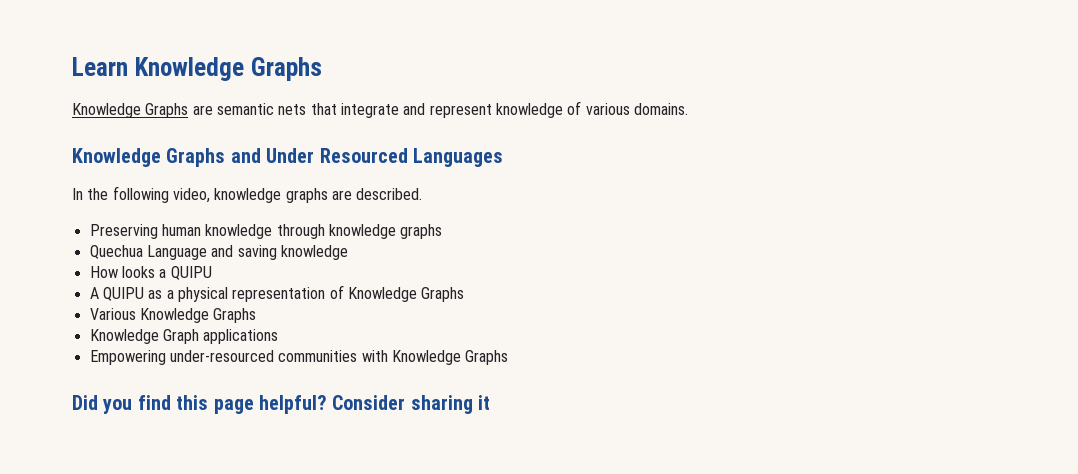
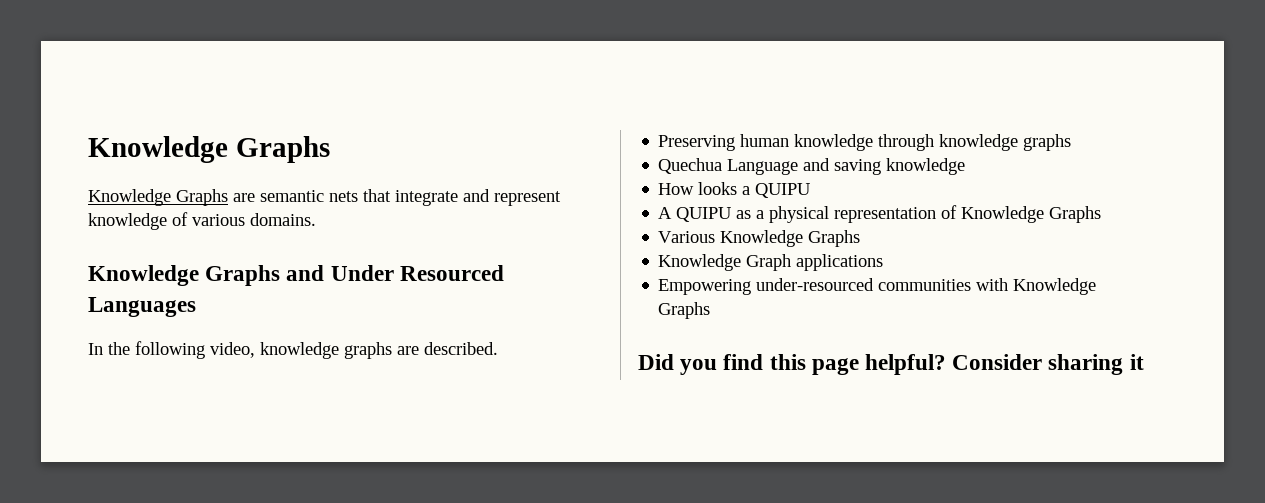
[72,57,128,76] Learn -> (88, 149) none

